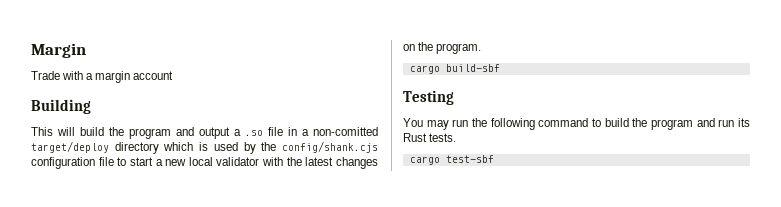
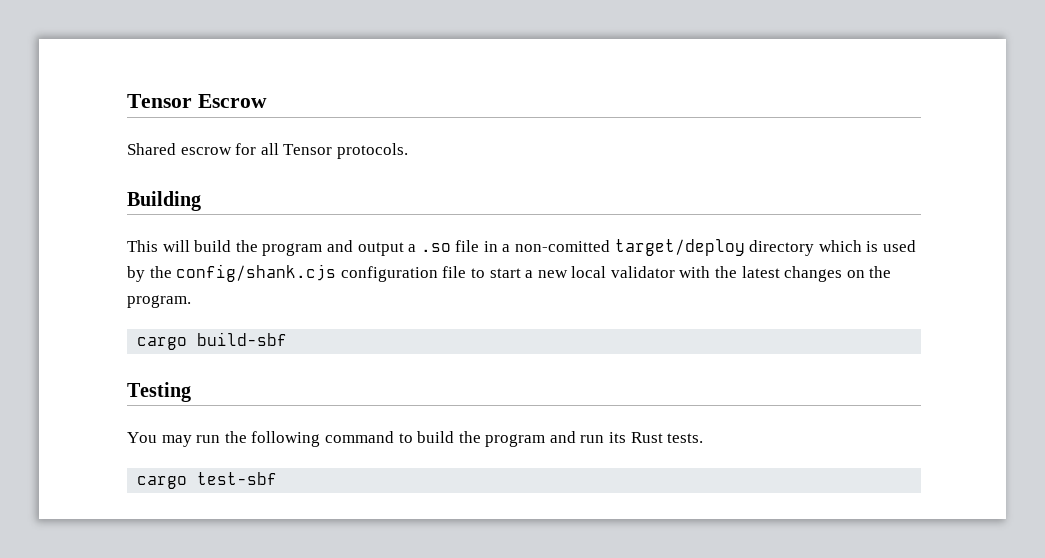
[31,43,86,58] [31,71,174,83] Margin // Trade with a margin account -> [127,94,267,108] [127,143,408,159] Tensor Escrow // Shared escrow for all Tensor protocols.

